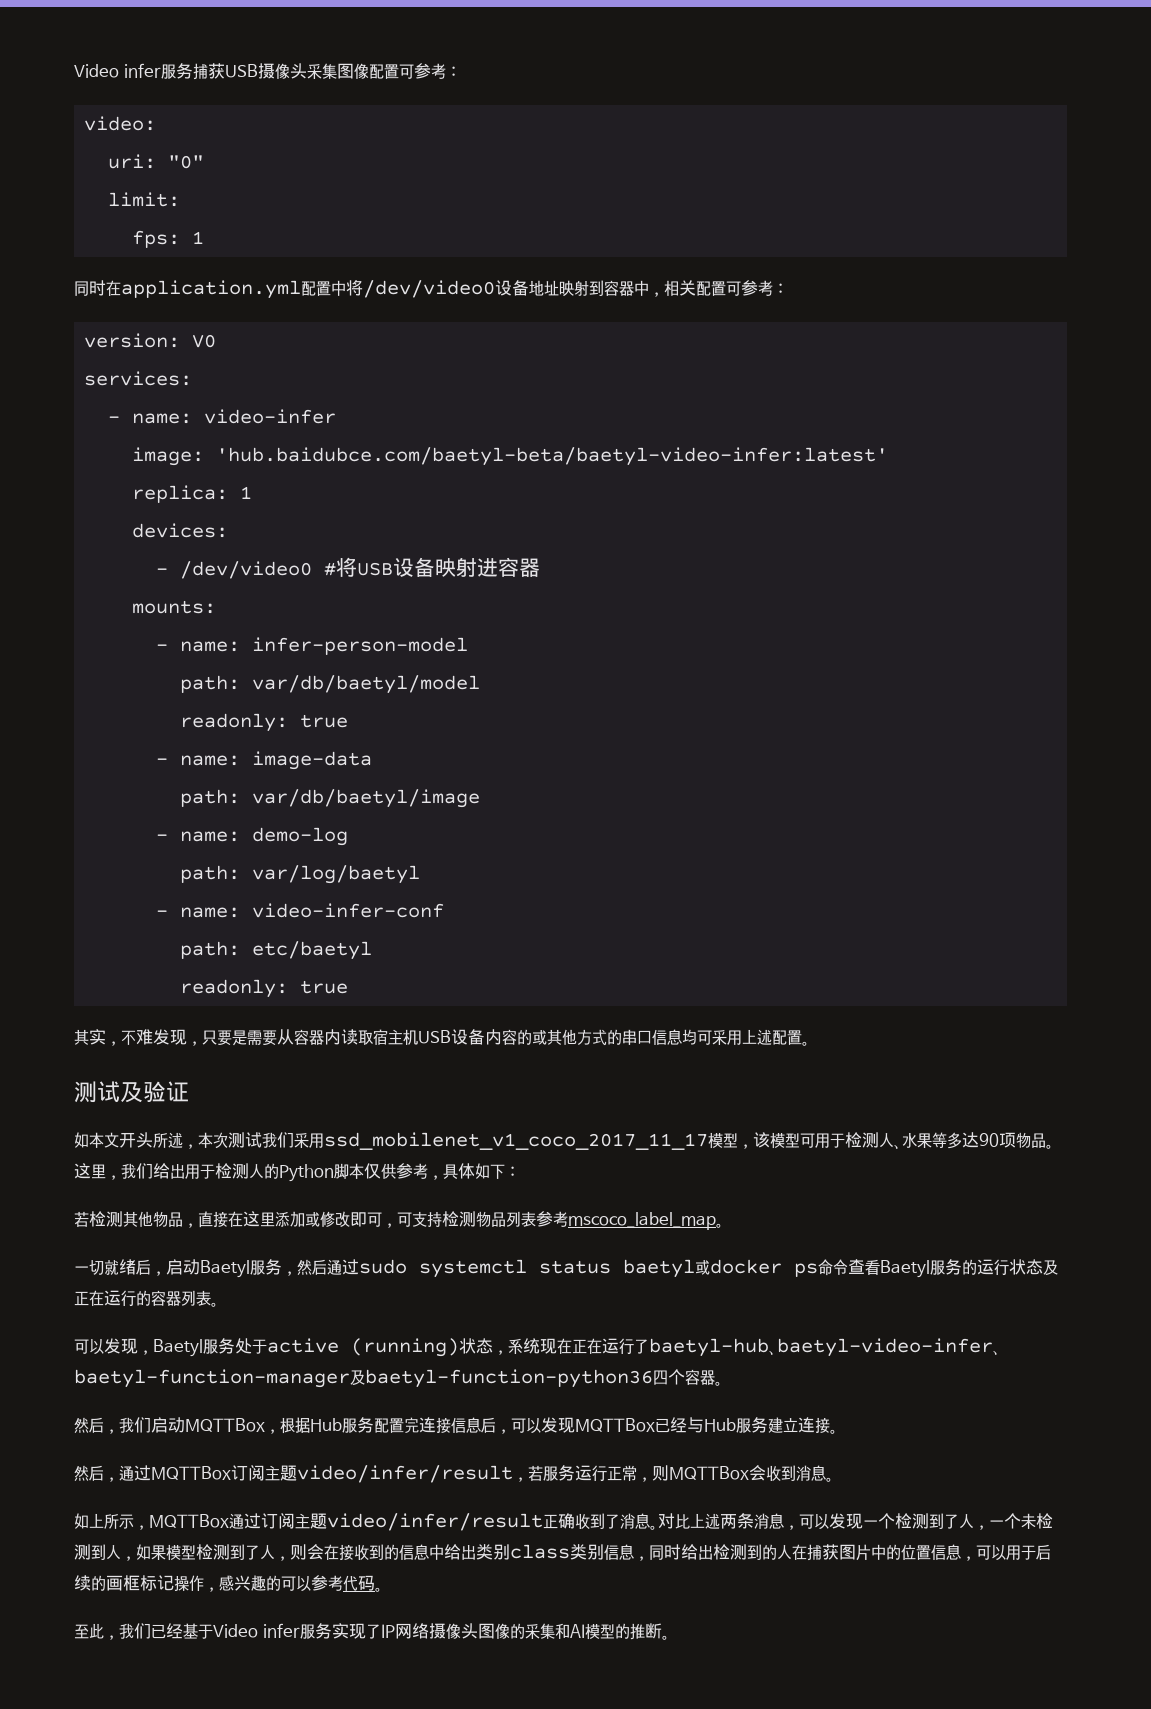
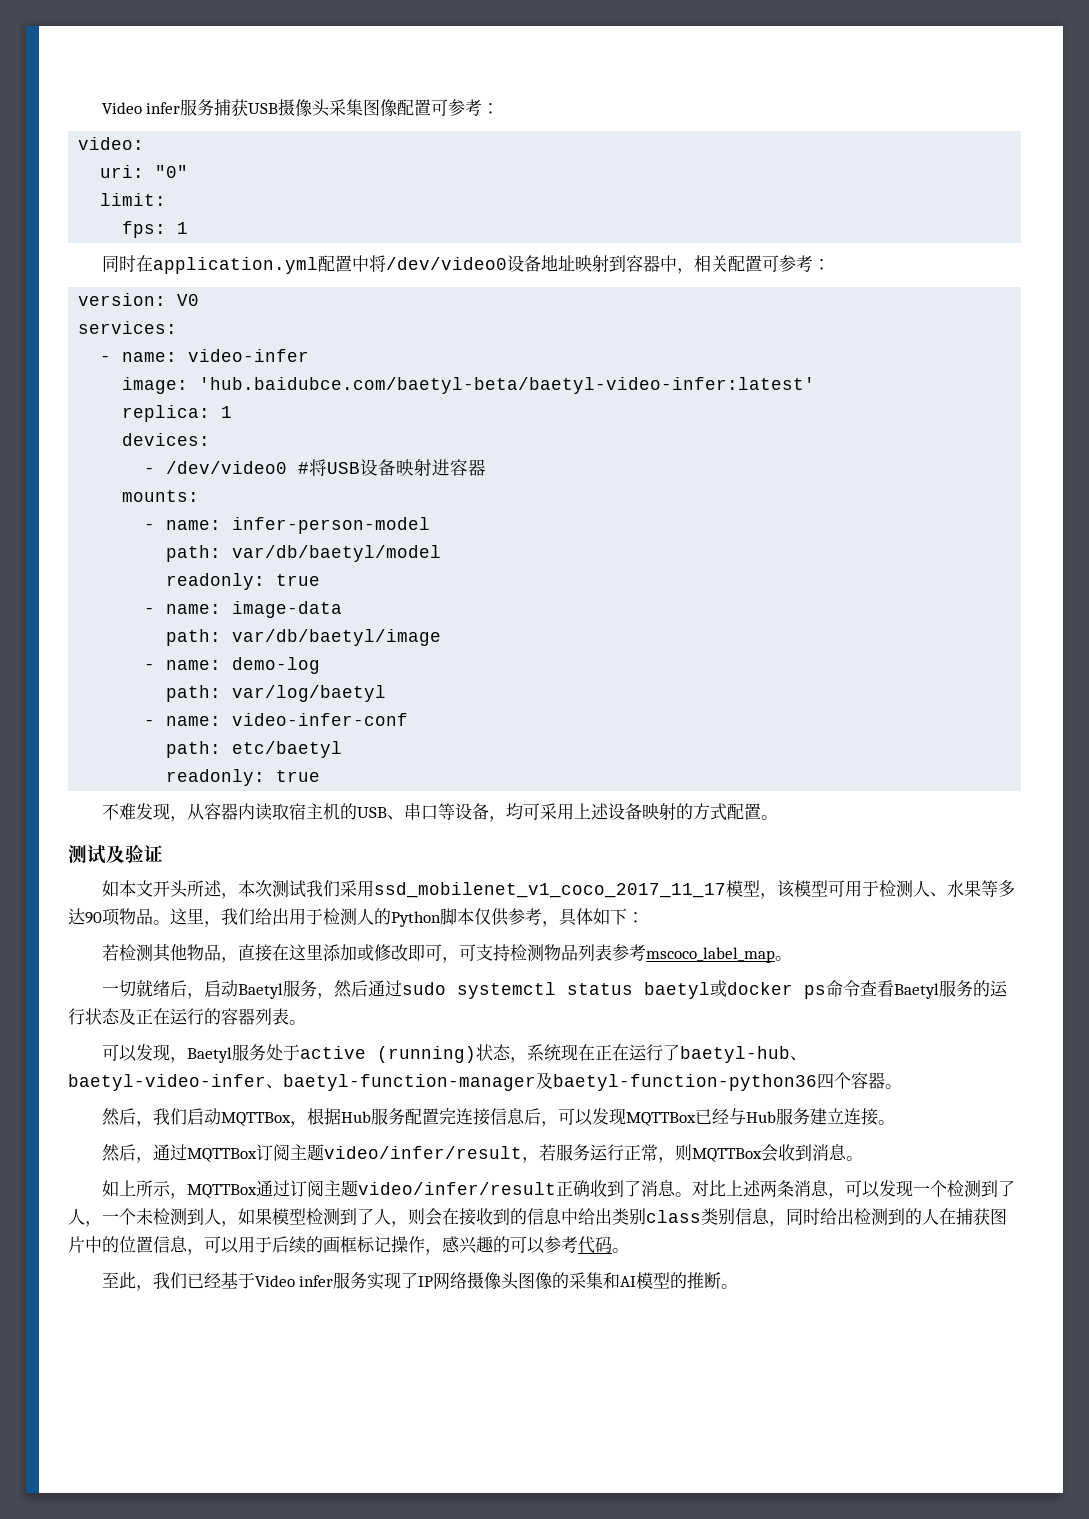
[74,1029,121,1046] 其实， -> (321, 776) none
[202,1030,277,1046] 只要是需要 -> (187, 819) none
[418,1029,772,1046] USB设备内容的或其他方式的串口信息均可采用上述 -> [339,803,727,822] 的USB、串口等设备，均可采用上述设备映射的方式

